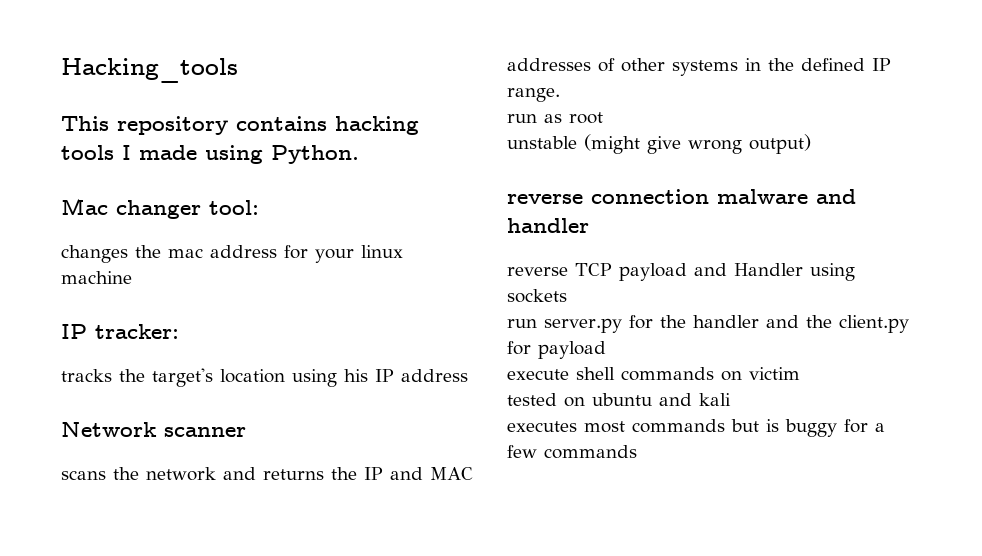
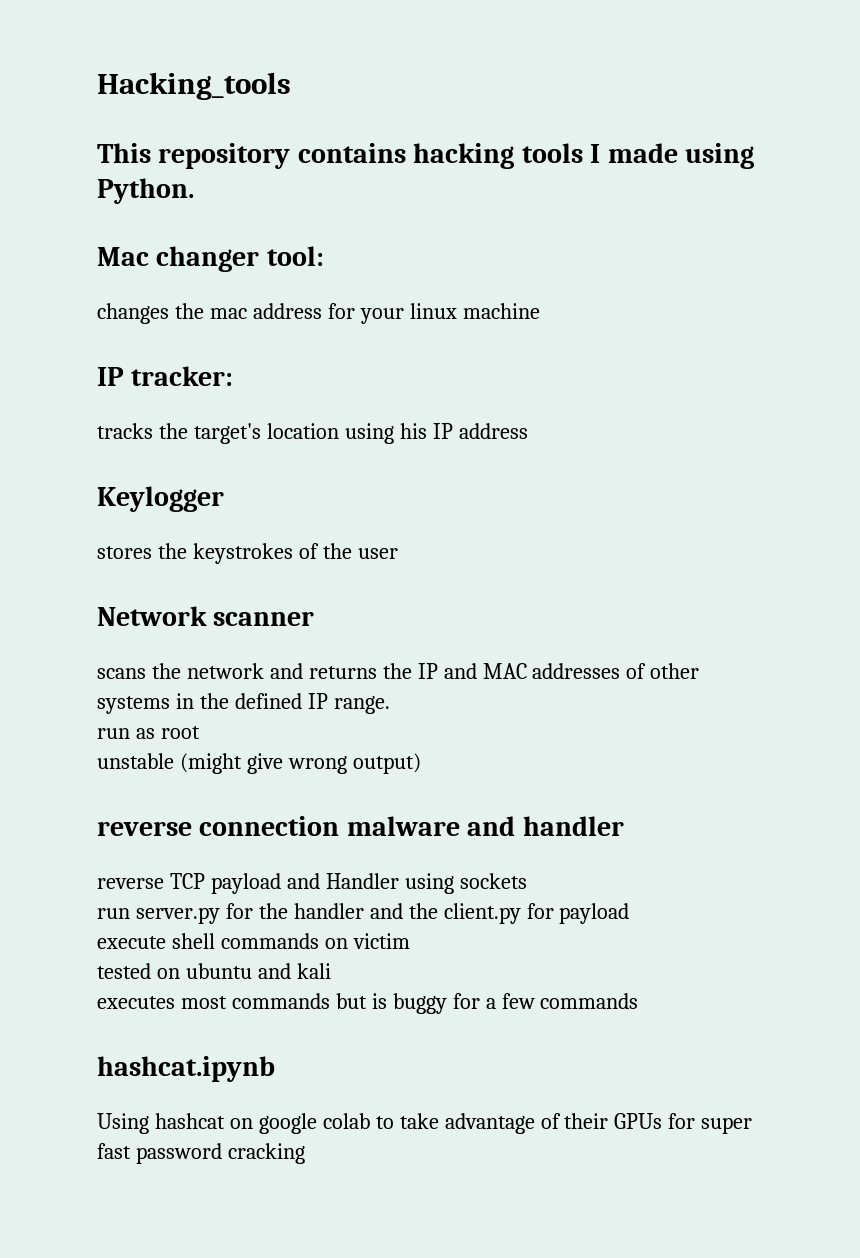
(468, 375) none -> [97,486,224,512] [97,543,398,564] // Keylogger // stores the keystrokes of the user
(637, 452) none -> [97,1056,275,1082] [97,1113,753,1134] [97,1143,305,1164] // hashcat.ipynb // Using hashcat on google colab to take advantage of their GPUs for super fast password cracking

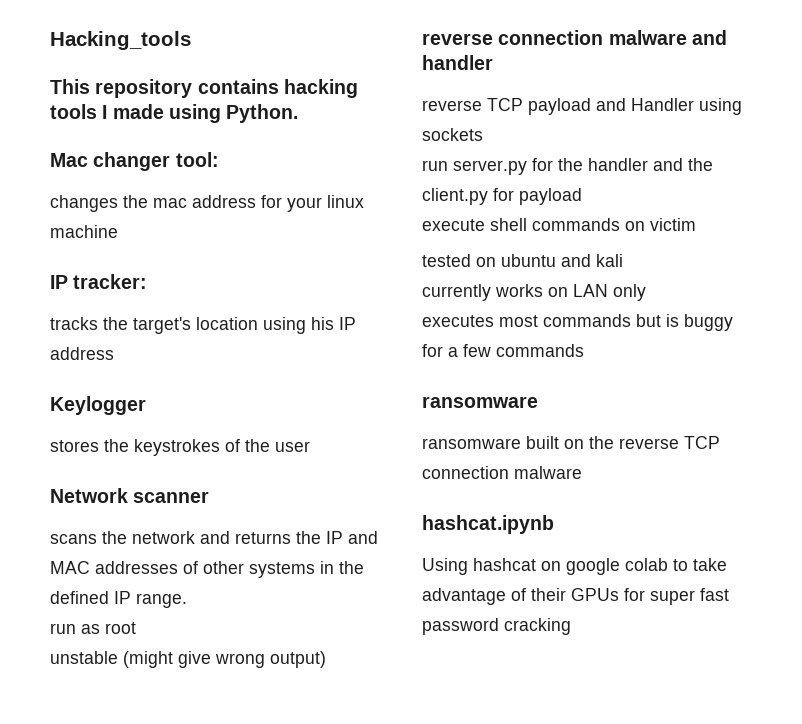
(331, 971) none -> [422,284,646,301] // currently works on LAN only
(639, 1001) none -> [422,396,538,408] [422,436,720,449] [422,466,582,479] // ransomware // ransomware built on the reverse TCP connection malware

